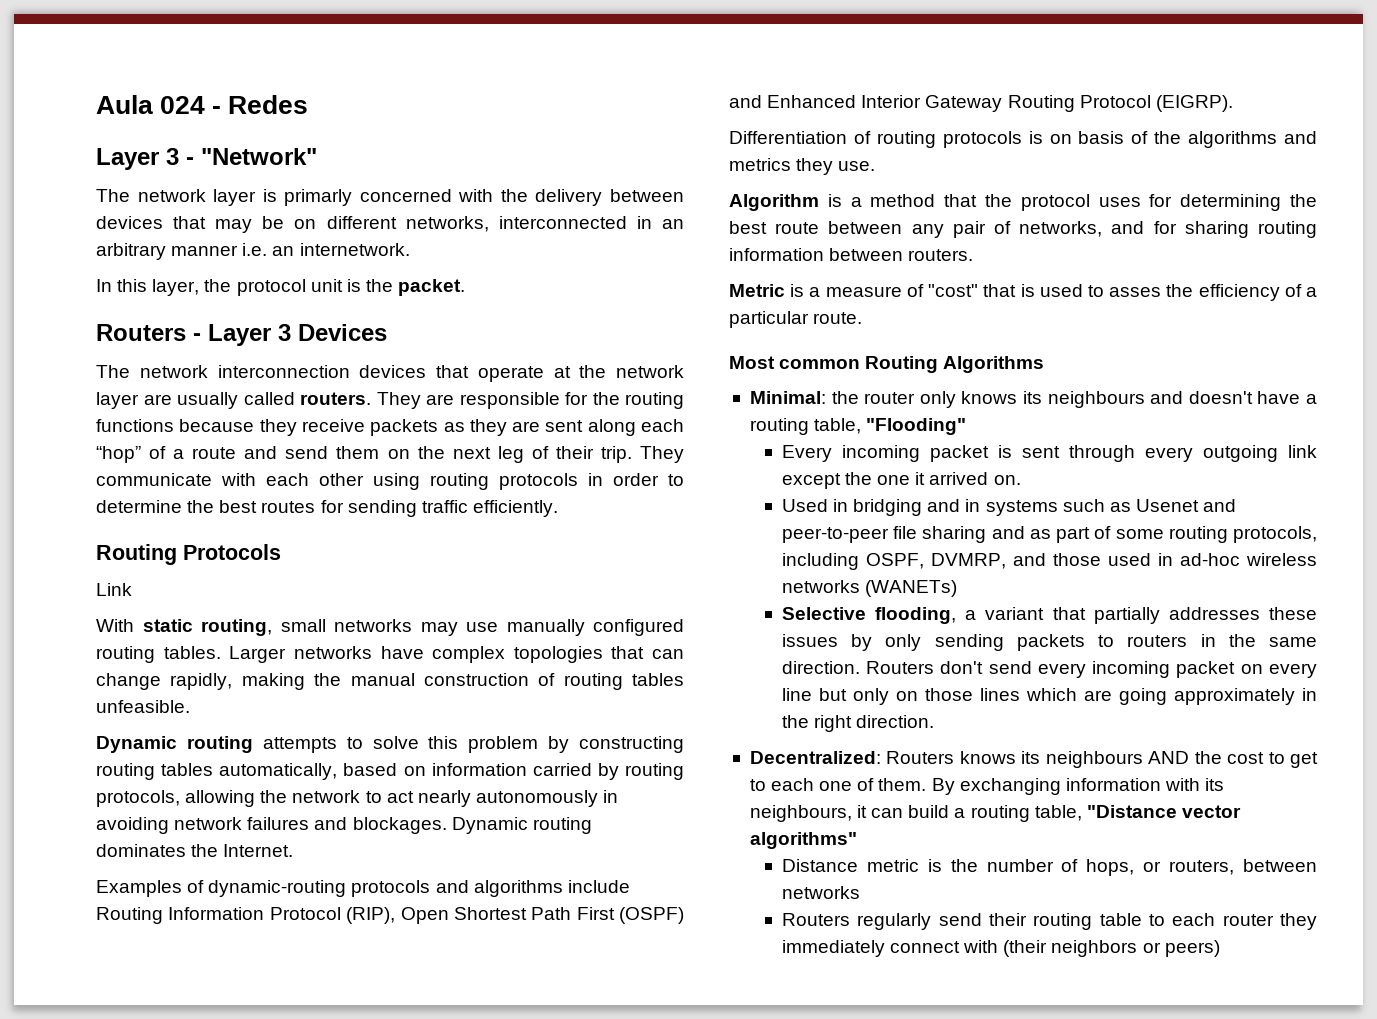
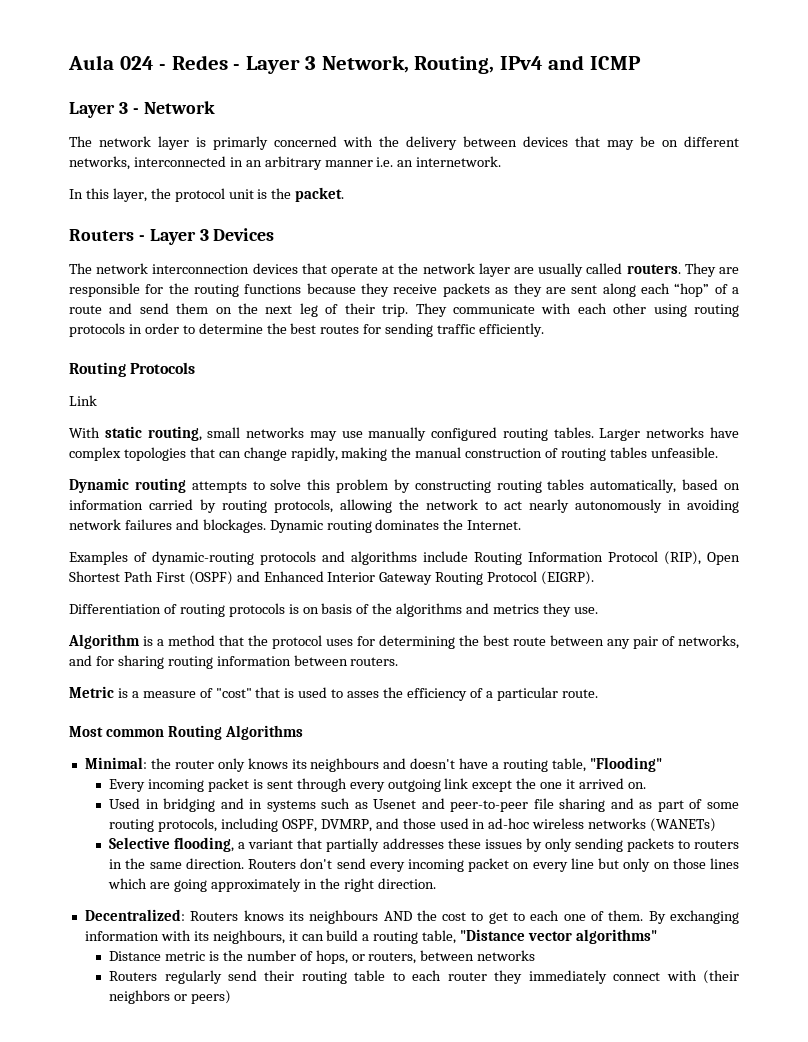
(309, 104) none -> [233,55,641,74] - Layer 3 Network, Routing, IPv4 and ICMP
[201,148,317,165] "Network" -> [143,101,215,114] Network

